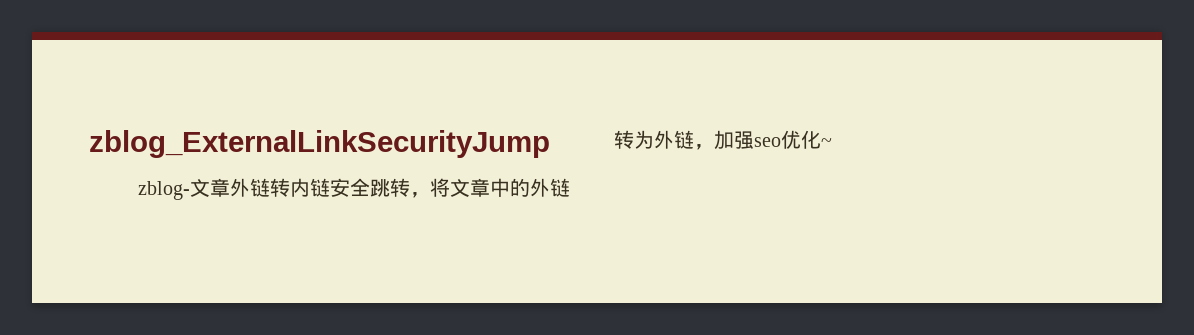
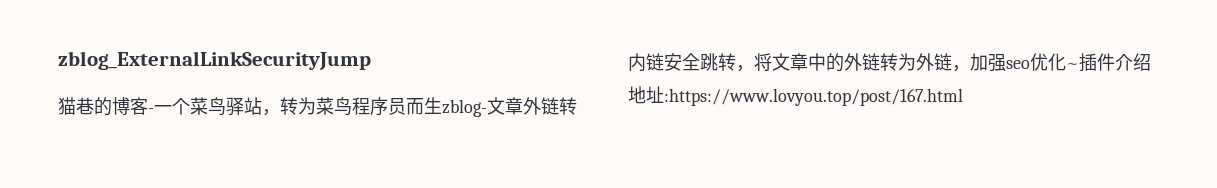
(550, 144) none -> [58,97,442,116] 猫巷的博客-一个菜鸟驿站，转为菜鸟程序员而生
(832, 142) none -> [1079,53,1151,72] [628,86,963,106] 插件介绍地址:https://www.lovyou.top/post/167.html

